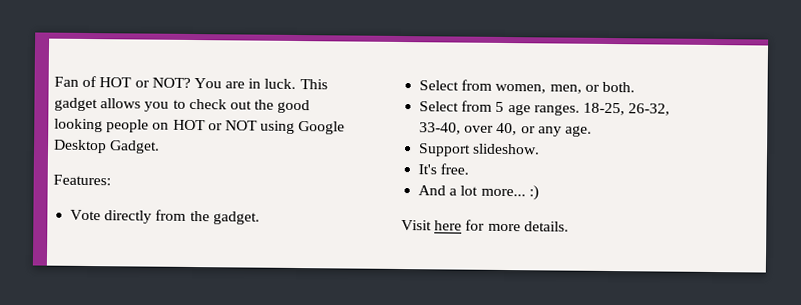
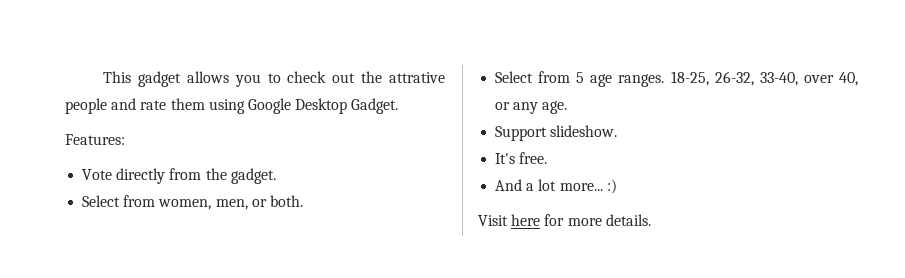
[54,75,297,89] Fan of HOT or NOT? You are in luck. -> (103, 77) none
[277,99,311,114] [54,118,258,133] good looking people on HOT or NOT -> [388,72,445,83] [65,98,205,114] attrative people and rate them

